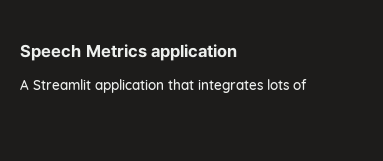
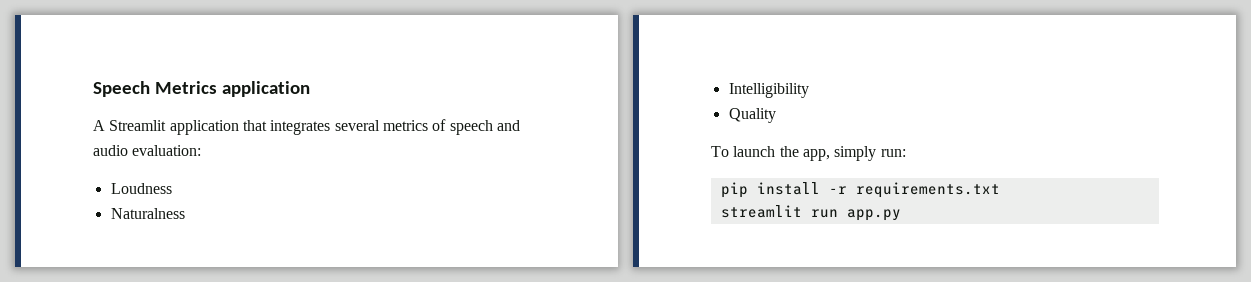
[267,79,307,90] lots of -> [334,119,520,135] [93,145,202,156] [110,183,172,194] [110,208,185,219] [728,83,809,98] [728,108,776,123] [711,146,906,161] [720,182,1000,198] [720,205,901,221] several metrics of speech and audio evaluation: // Loudness // Naturalness // Intelligibility // Quality // To launch the app, simply run: // pip install -r requirements.txt // streamlit run app.py

